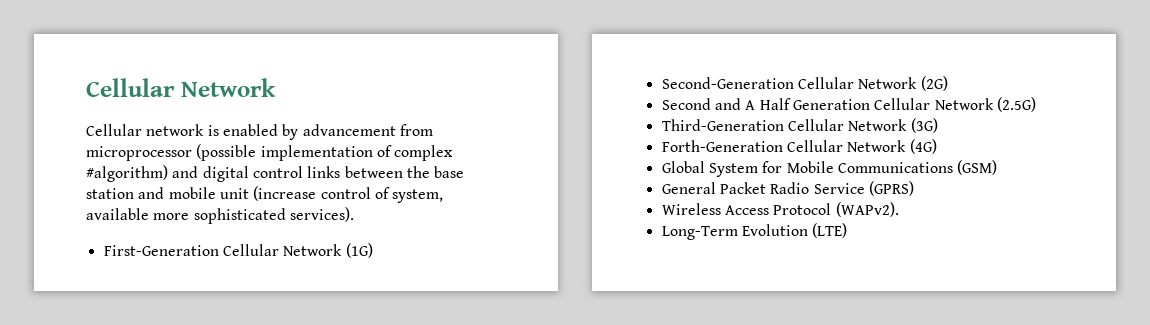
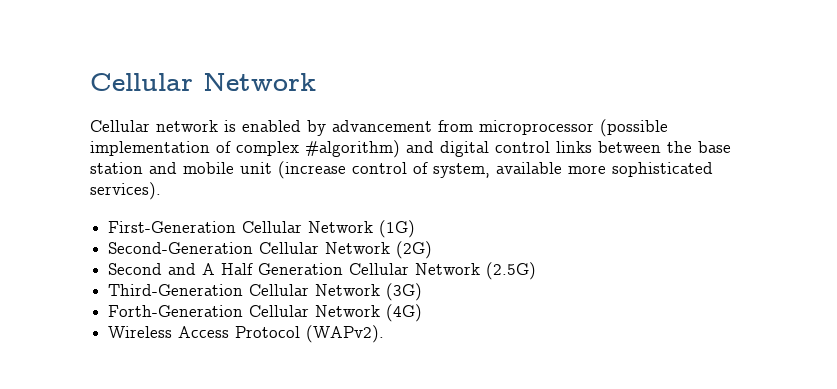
[661,160,998,177] [661,181,914,196] // Global System for Mobile Communications (GSM) // General Packet Radio Service (GPRS) -> (423, 313) none
[661,223,848,240] // Long-Term Evolution (LTE) -> (385, 334) none

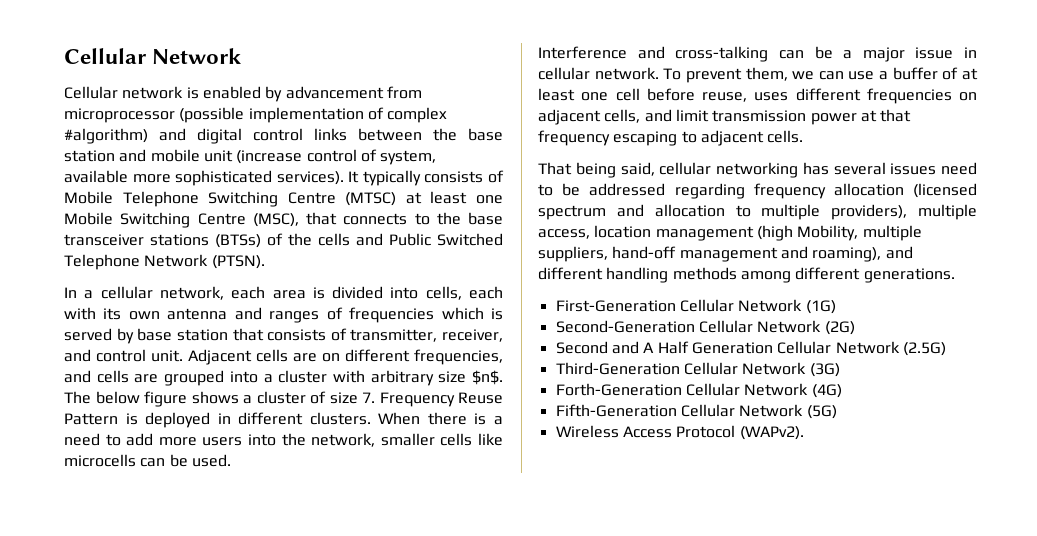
(161, 191) none -> [348,170,504,186] [64,191,503,207] [64,212,503,228] [64,233,503,248] [64,254,265,270] [64,286,504,300] [64,307,504,323] [64,328,503,344] [64,349,503,365] [64,370,503,386] [64,391,503,407] [64,412,503,428] [64,433,504,447] [64,454,231,467] [538,46,977,62] [538,67,978,83] [538,88,977,104] [538,109,912,125] [538,130,804,146] [538,162,977,178] [538,183,978,199] [538,204,977,220] [538,225,922,241] [538,246,913,262] [538,267,955,283] It typically consists of Mobile Telephone Switching Centre (MTSC) at least one Mobile Switching Centre (MSC), that connects to the base transceiver stations (BTSs) of the cells and Public Switched Telephone Network (PTSN). // In a cellular network, each area is divided into cells, each with its own antenna and ranges of frequencies which is served by base station that consists of transmitter, receiver, and control unit. Adjacent cells are on different frequencies, and cells are grouped into a cluster with arbitrary size $n$. The below figure shows a cluster of size 7. Frequency Reuse Pattern is deployed in different clusters. When there is a need to add more users into the network, smaller cells like microcells can be used. // Interference and cross-talking can be a major issue in cellular network. To prevent them, we can use a buffer of at least one cell before reuse, uses different frequencies on adjacent cells, and limit transmission power at that frequency escaping to adjacent cells. // That being said, cellular networking has several issues need to be addressed regarding frequency allocation (licensed spectrum and allocation to multiple providers), multiple access, location management (high Mobility, multiple suppliers, hand-off management and roaming), and different handling methods among different generations.
(423, 313) none -> [555,404,837,419] // Fifth-Generation Cellular Network (5G)

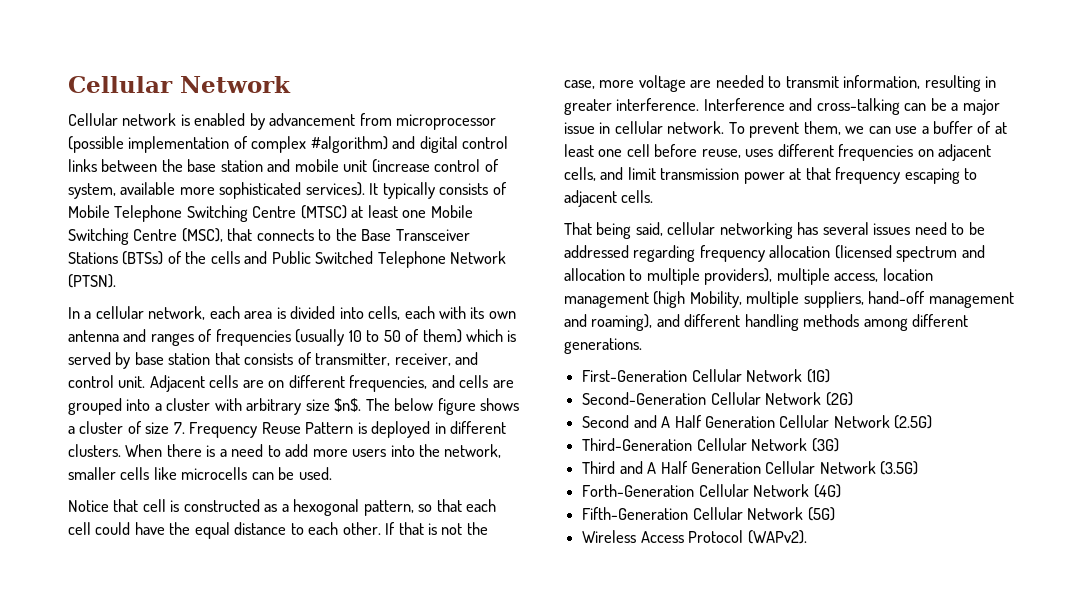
[468,212,503,225] [64,234,209,246] base transceiver stations -> [361,229,470,241] [68,252,118,264] Base Transceiver Stations
(435, 315) none -> [295,329,462,346] (usually 10 to 50 of them)
(231, 460) none -> [68,499,497,516] [68,522,488,539] [564,75,997,92] [564,98,700,115] Notice that cell is constructed as a hexogonal pattern, so that each cell could have the equal distance to each other. If that is not the case, more voltage are needed to transmit information, resulting in greater interference.
(840, 370) none -> [582,461,919,475] // Third and A Half Generation Cellular Network (3.5G)

